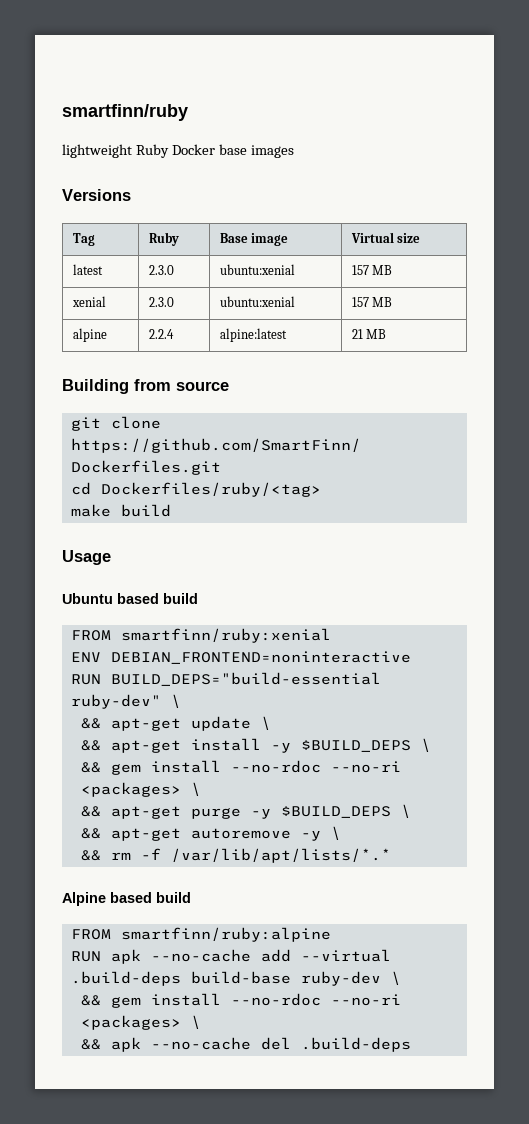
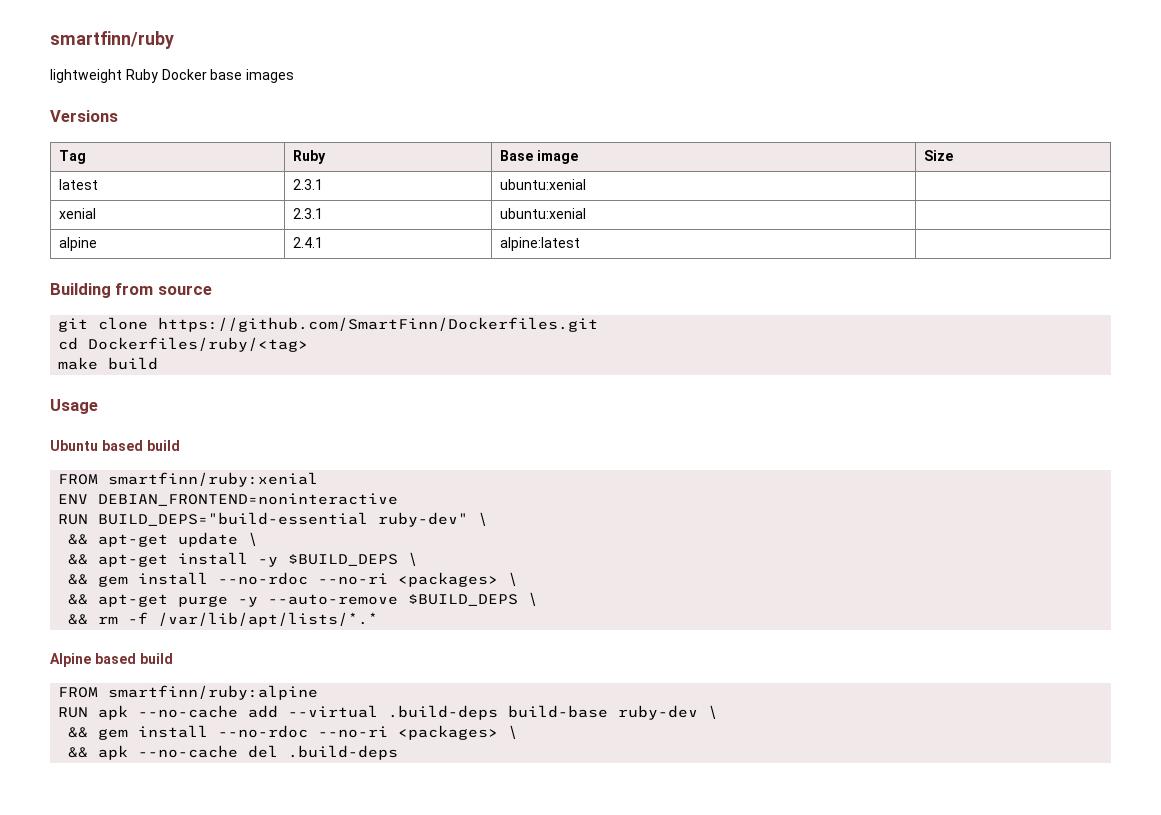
[350,232,421,243] Virtual size -> [924,150,954,161] Size
[148,265,174,275] [219,264,295,275] [351,265,393,275] 2.3.0 | ubuntu:xenial | 157 MB -> [293,179,324,190] [500,179,587,190] 2.3.1 | ubuntu:xenial |
[148,297,174,307] [219,296,295,307] [351,297,393,307] 2.3.0 | ubuntu:xenial | 157 MB -> [293,208,324,219] [500,208,587,219] 2.3.1 | ubuntu:xenial |
[148,329,174,339] 2.2.4 -> [293,237,324,248] 2.4.1
[351,329,387,339] 21 MB -> (581, 244) none
[280,804,411,818] [80,826,341,841] $BUILD_DEPS \ // && apt-get autoremove -y \ -> [268,592,539,606] --auto-remove $BUILD_DEPS \

